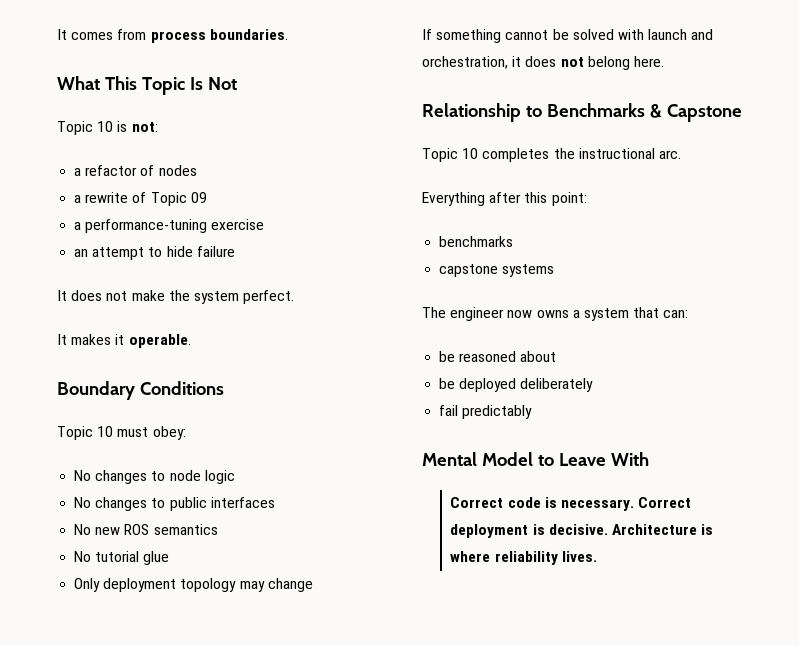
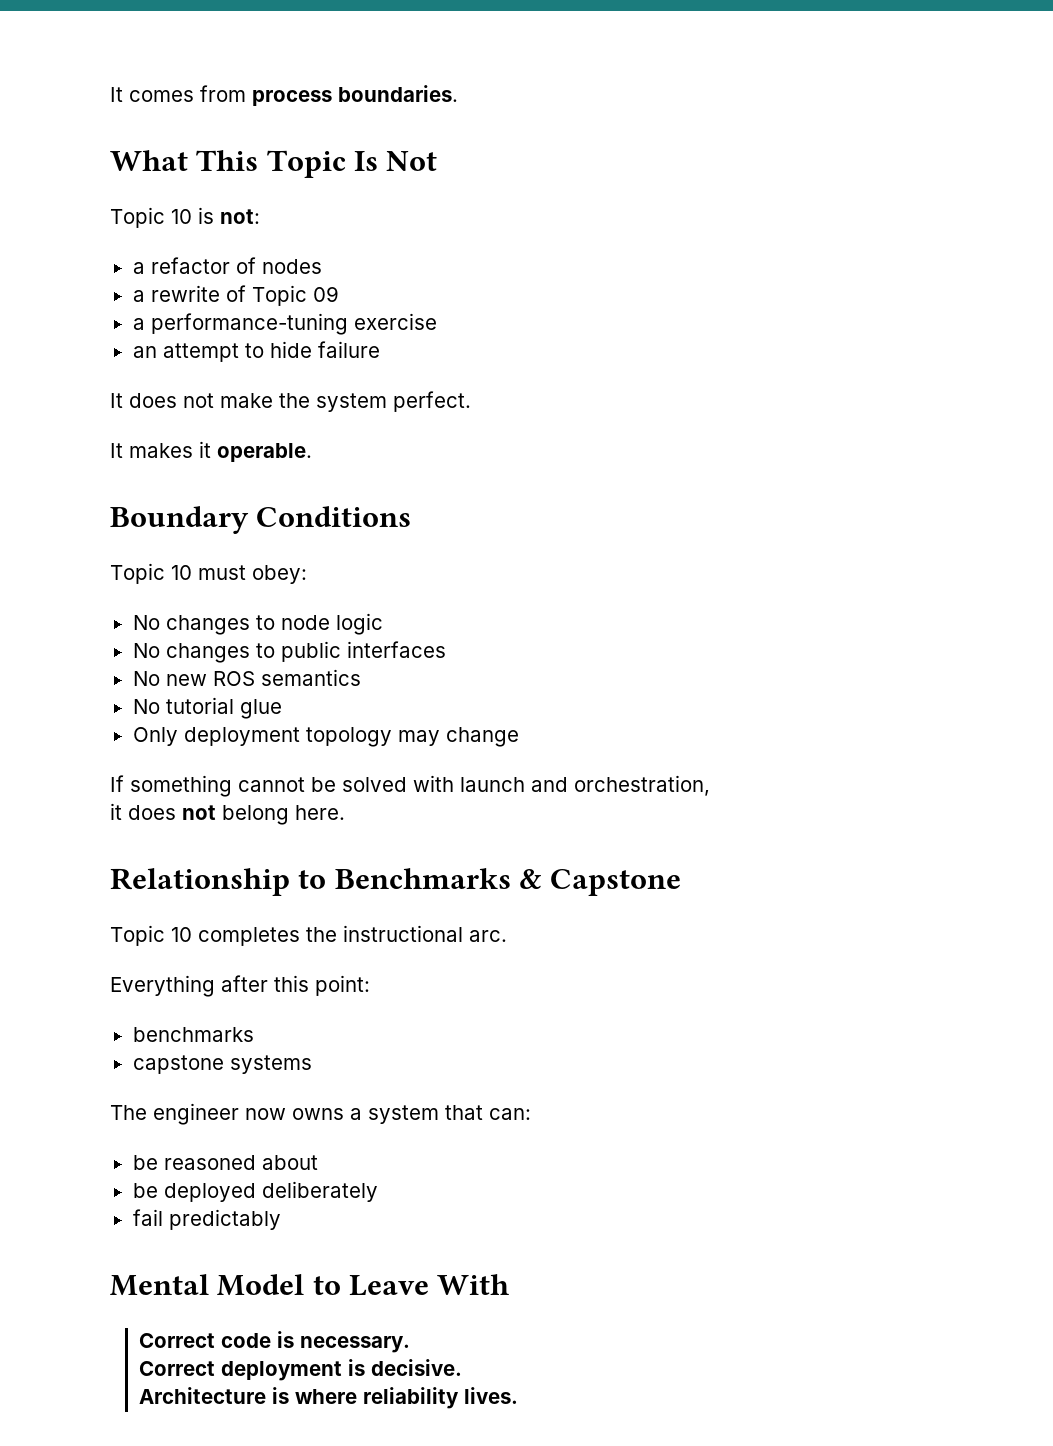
(508, 62) none -> (710, 785) //
(635, 505) none -> (411, 1344) //
(608, 529) none -> (463, 1367) //

